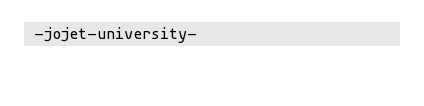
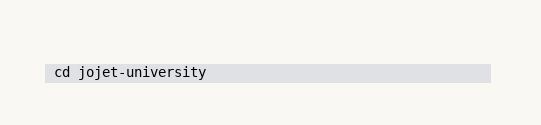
[33,27,197,43] -jojet-university- -> [53,66,206,80] cd jojet-university

